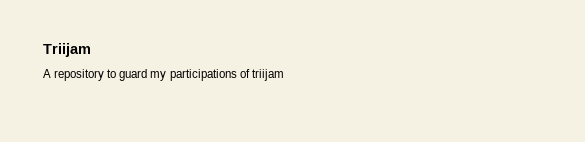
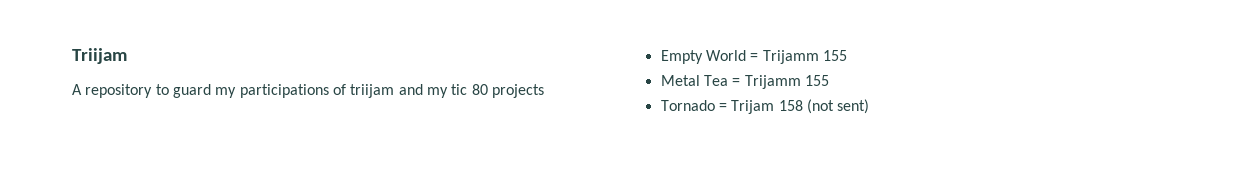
(284, 75) none -> [398,84,544,98] [660,50,847,64] [660,75,829,89] [660,99,870,114] and my tic 80 projects // Empty World = Trijamm 155 // Metal Tea = Trijamm 155 // Tornado = Trijam 158 (not sent)

